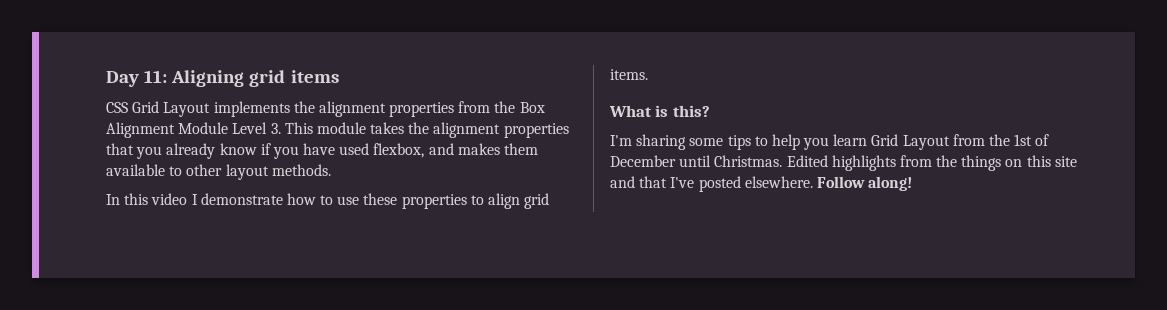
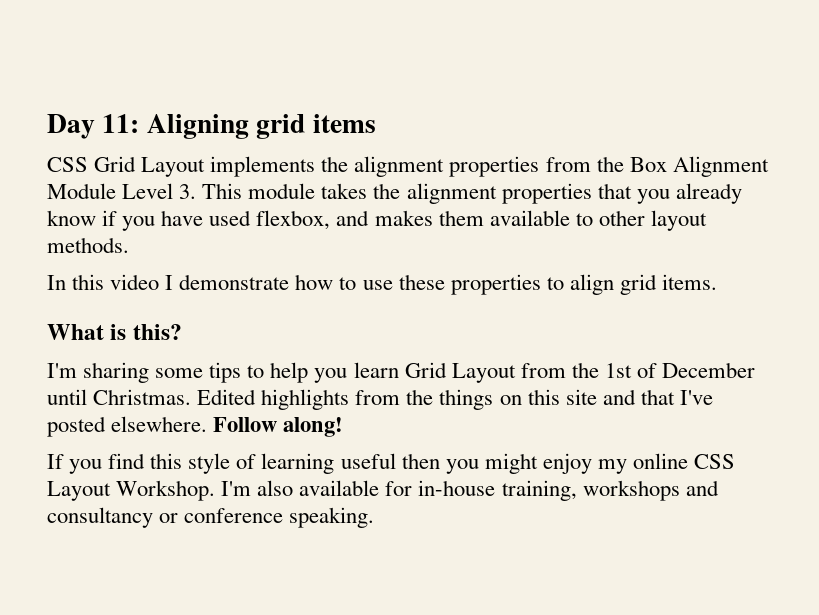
(913, 183) none -> [47,453,736,474] [47,480,719,501] [47,507,375,528] // If you find this style of learning useful then you might enjoy my online CSS Layout Workshop. I'm also available for in-house training, workshops and consultancy or conference speaking.

